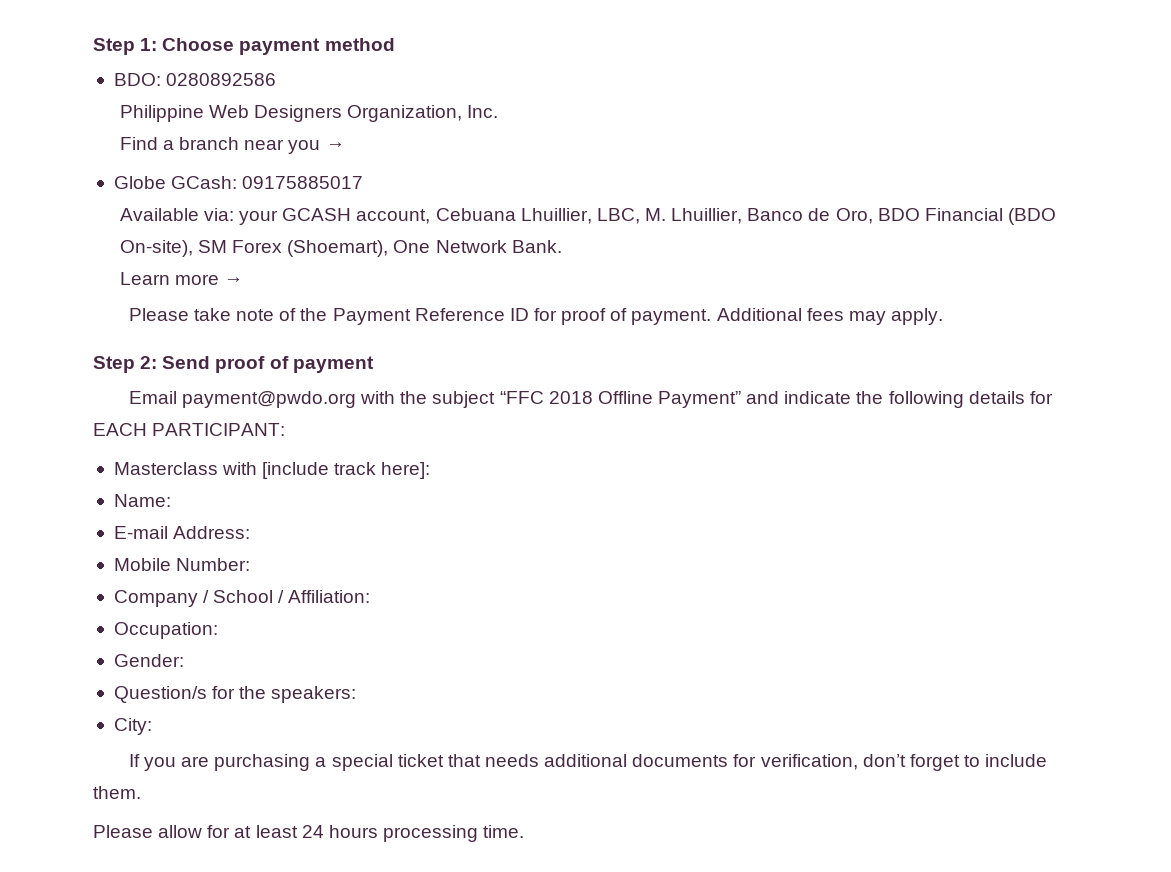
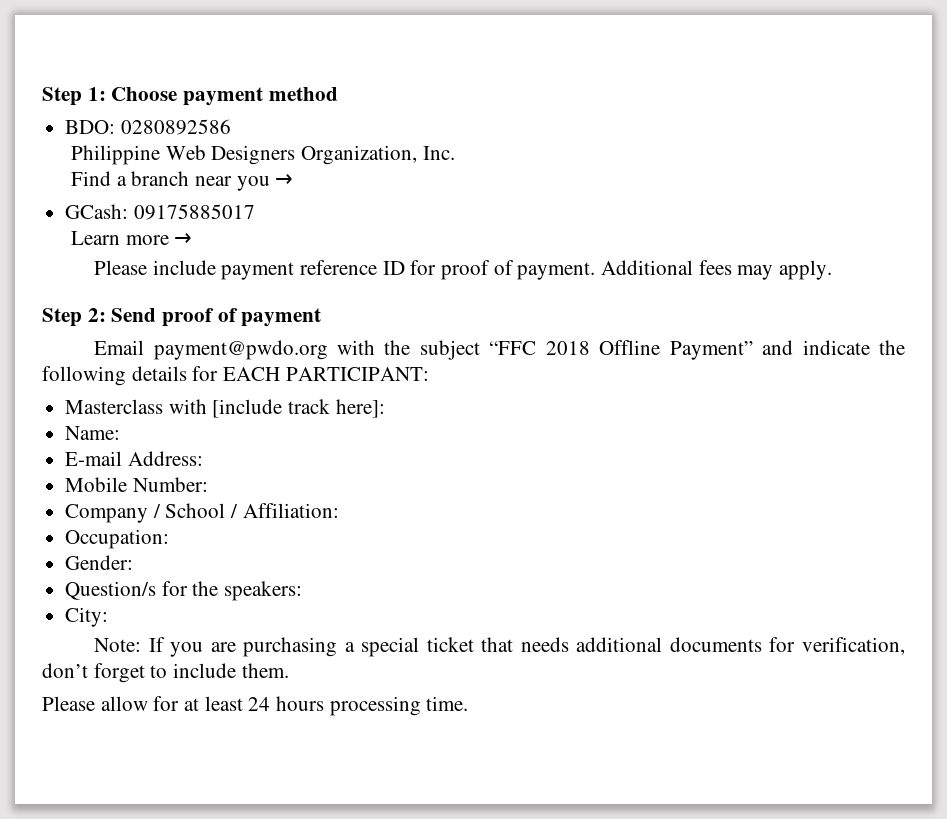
[113,176,166,189] Globe -> (294, 180) none
[119,208,1056,225] [119,240,562,257] [119,272,244,285] [128,308,505,325] Available via: your GCASH account, Cebuana Lhuillier, LBC, M. Lhuillier, Banco de Oro, BDO Financial (BDO On-site), SM Forex (Shoemart), One Network Bank. // Learn more → // Please take note of the Payment Reference -> [70,231,193,245] [94,260,378,280] Learn more → // Please include payment reference
(152, 726) none -> [94,638,142,652] Note:

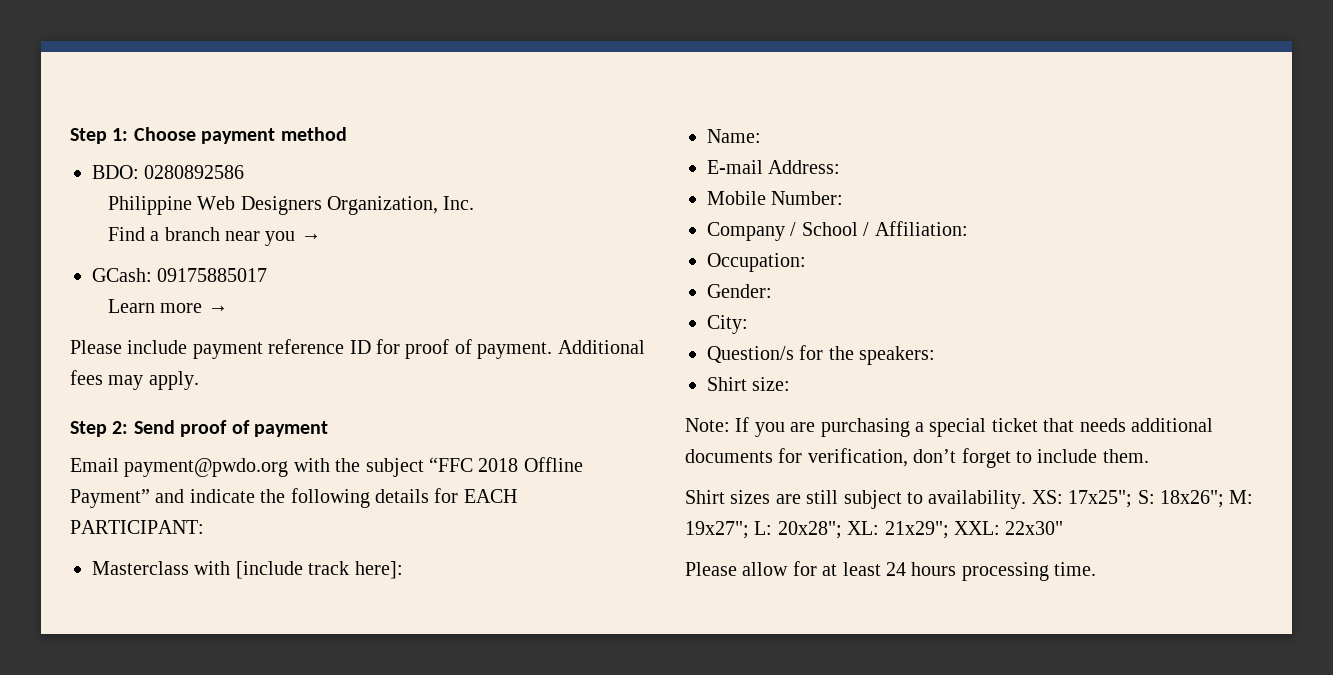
(134, 562) none -> [707,315,748,334] // City:
[65,607,109,627] City: -> [707,377,791,391] Shirt size:
(289, 670) none -> [685,490,1254,509] [685,521,1064,539] // Shirt sizes are still subject to availability. XS: 17x25"; S: 18x26"; M: 19x27"; L: 20x28"; XL: 21x29"; XXL: 22x30"

